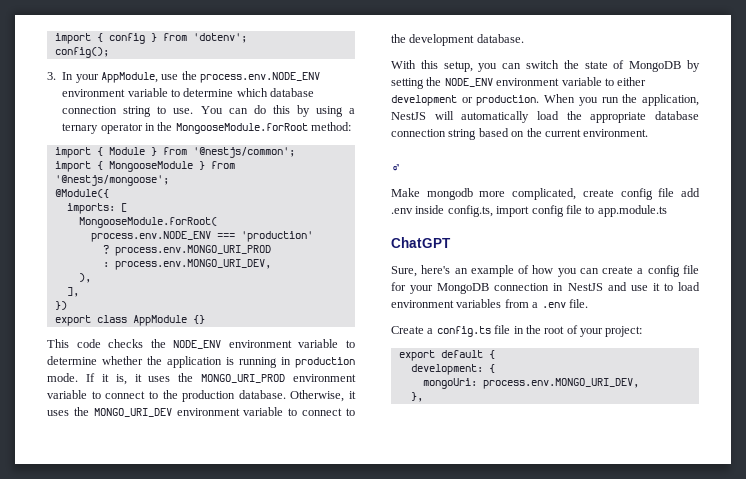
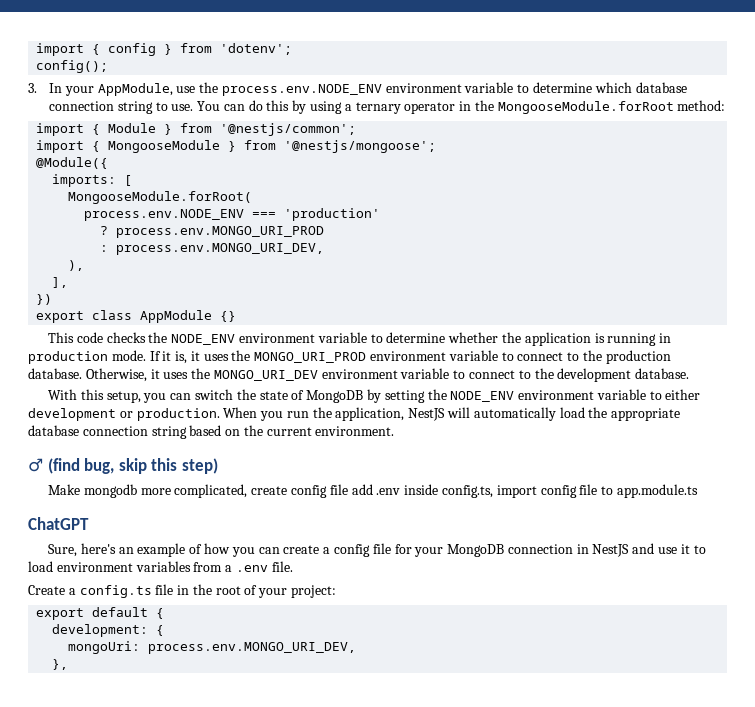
(401, 167) none -> [47,458,218,474] (find bug, skip this step)

